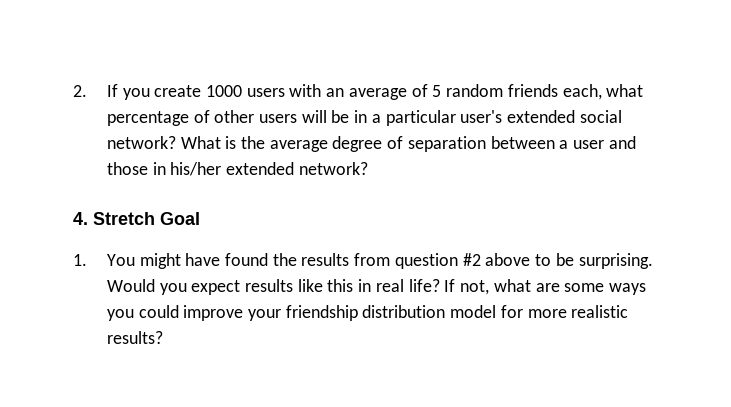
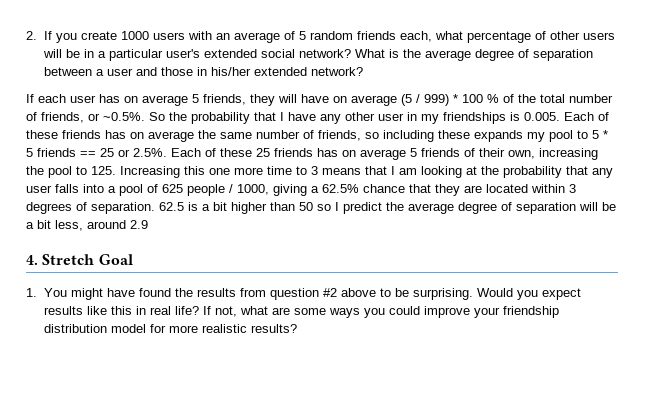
(368, 168) none -> [26,94,613,106] [26,112,609,124] [26,130,608,142] [26,148,598,160] [26,166,613,178] [26,184,576,196] [26,202,616,214] [26,220,148,231] // If each user has on average 5 friends, they will have on average (5 / 999) * 100 % of the total number of friends, or ~0.5%. So the probability that I have any other user in my friendships is 0.005. Each of these friends has on average the same number of friends, so including these expands my pool to 5 * 5 friends == 25 or 2.5%. Each of these 25 friends has on average 5 friends of their own, increasing the pool to 125. Increasing this one more time to 3 means that I am looking at the probability that any user falls into a pool of 625 people / 1000, giving a 62.5% chance that they are located within 3 degrees of separation. 62.5 is a bit higher than 50 so I predict the average degree of separation will be a bit less, around 2.9

